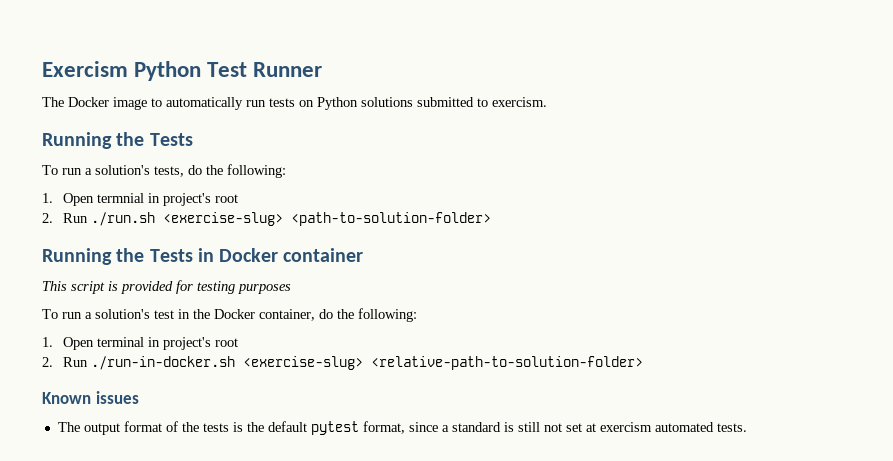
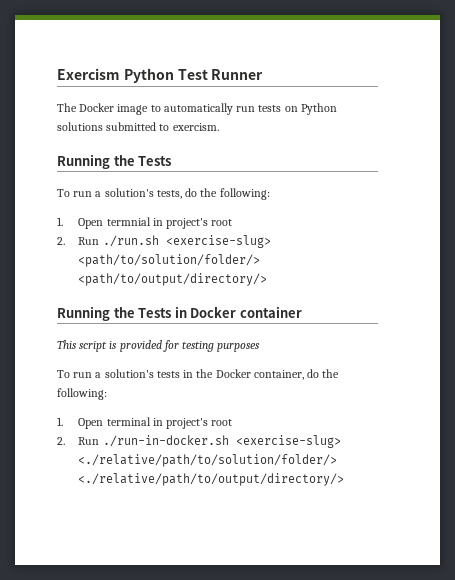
[291,212,492,226] <path-to-solution-folder> -> [78,254,261,267] [78,273,268,286] <path/to/solution/folder/> <path/to/output/directory/>
[154,310,174,319] test -> [156,371,180,378] tests
[371,356,644,370] [42,391,139,404] [57,421,747,435] <relative-path-to-solution-folder> // Known issues // The output format of the tests is the default pytest format, since a standard is still not set at exercism automated tests. -> [78,454,338,467] [78,473,345,486] <./relative/path/to/solution/folder/> <./relative/path/to/output/directory/>

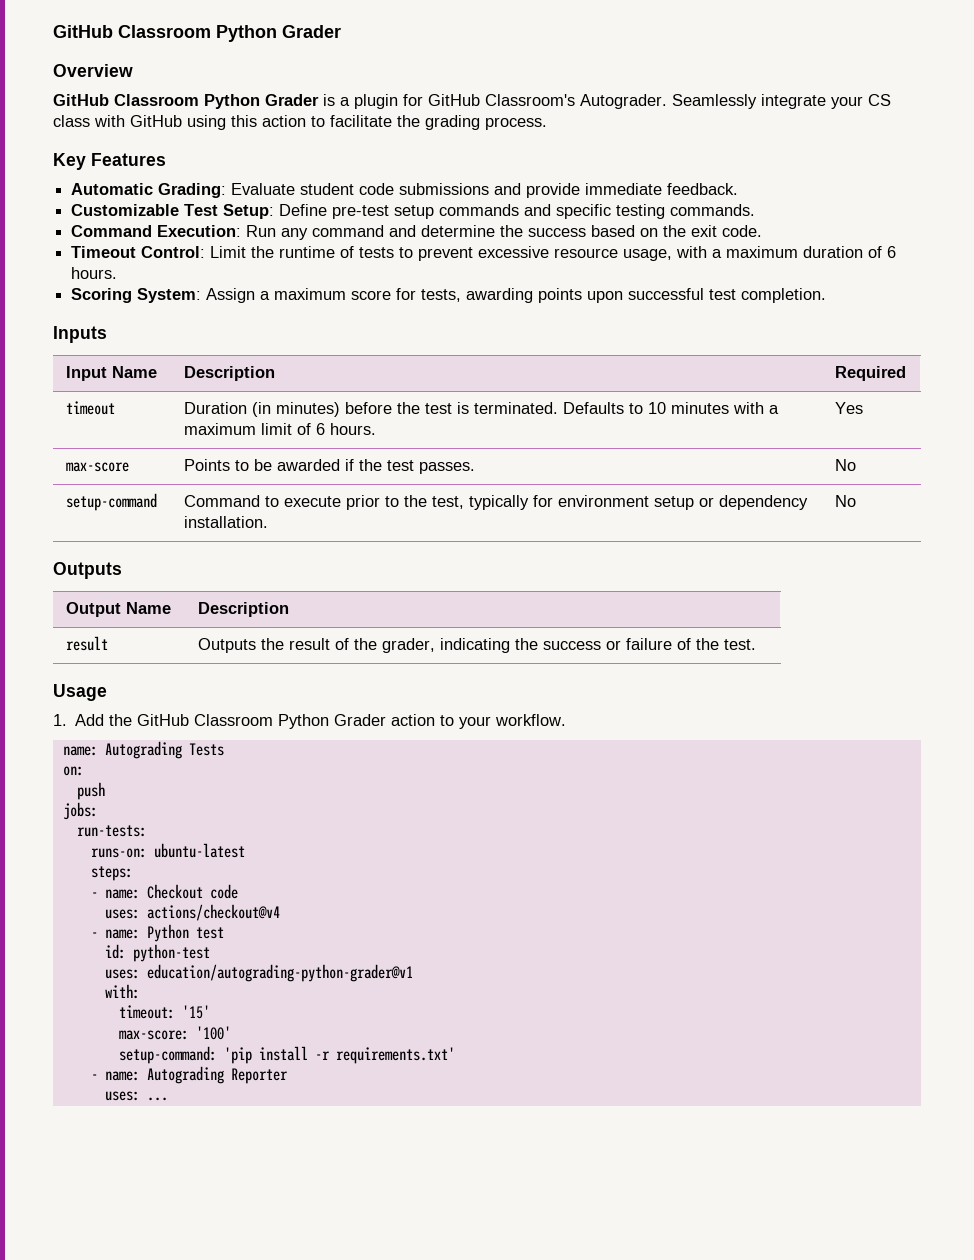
[57,68,264,83] [57,103,337,115] [57,122,219,131] [57,154,172,169] [57,188,270,200] [57,217,233,229] [57,235,271,248] [78,254,261,267] [78,273,268,286] [57,306,302,321] [57,340,261,352] [57,369,340,380] [57,388,107,400] [57,417,233,429] [57,435,341,448] [78,454,338,467] [78,473,345,486] Exercism Python Test Runner // The Docker image to automatically run tests on Python solutions submitted to exercism. // Running the Tests // To run a solution's tests, do the following: // 1. Open termnial in project's root // 2. Run ./run.sh <exercise-slug> <path/to/solution/folder/> <path/to/output/directory/> // Running the Tests in Docker container // This script is provided for testing purposes // To run a solution's tests in the Docker container, do the following: // 1. Open terminal in project's root // 2. Run ./run-in-docker.sh <exercise-slug> <./relative/path/to/solution/folder/> <./relative/path/to/output/directory/> -> [53,25,341,42] [53,64,133,77] [53,94,891,109] [53,115,547,130] [53,153,166,170] [71,183,739,198] [71,204,756,219] [71,225,763,240] [71,246,897,261] [71,267,118,279] [71,288,827,303] [53,326,107,343] [65,366,157,381] [183,366,275,381] [834,366,906,381] [65,401,115,415] [183,402,779,417] [183,423,376,435] [834,402,863,414] [65,462,129,472] [183,459,475,474] [834,459,856,471] [65,493,157,511] [183,495,808,510] [183,516,268,528] [834,495,856,507] [53,562,122,579] [65,602,171,617] [197,602,289,617] [65,636,108,651] [197,638,756,653] [53,684,107,701] [53,714,567,729] [62,741,224,759] [62,766,84,776] [76,782,105,800] [62,802,98,820] [76,825,147,837] [90,843,245,858] [90,866,133,881] [90,884,238,899] [104,904,280,921] [90,924,224,942] [104,944,210,962] [104,964,413,982] [104,984,140,999] [118,1005,210,1019] [118,1026,231,1040] [118,1046,455,1064] [90,1066,288,1084] [104,1091,168,1101] GitHub Classroom Python Grader // Overview // GitHub Classroom Python Grader is a plugin for GitHub Classroom's Autograder. Seamlessly integrate your CS class with GitHub using this action to facilitate the grading process. // Key Features // Automatic Grading: Evaluate student code submissions and provide immediate feedback. // Customizable Test Setup: Define pre-test setup commands and specific testing commands. // Command Execution: Run any command and determine the success based on the exit code. // Timeout Control: Limit the runtime of tests to prevent excessive resource usage, with a maximum duration of 6 hours. // Scoring System: Assign a maximum score for tests, awarding points upon successful test completion. // Inputs // Input Name | Description | Required // timeout | Duration (in minutes) before the test is terminated. Defaults to 10 minutes with a maximum limit of 6 hours. | Yes // max-score | Points to be awarded if the test passes. | No // setup-command | Command to execute prior to the test, typically for environment setup or dependency installation. | No // Outputs // Output Name | Description // result | Outputs the result of the grader, indicating the success or failure of the test. // Usage // 1. Add the GitHub Classroom Python Grader action to your workflow. // name: Autograding Tests // on: // push // jobs: // run-tests: // runs-on: ubuntu-latest // steps: // - name: Checkout code // uses: actions/checkout@v4 // - name: Python test // id: python-test // uses: education/autograding-python-grader@v1 // with: // timeout: '15' // max-score: '100' // setup-command: 'pip install -r requirements.txt' // - name: Autograding Reporter // uses: ...

